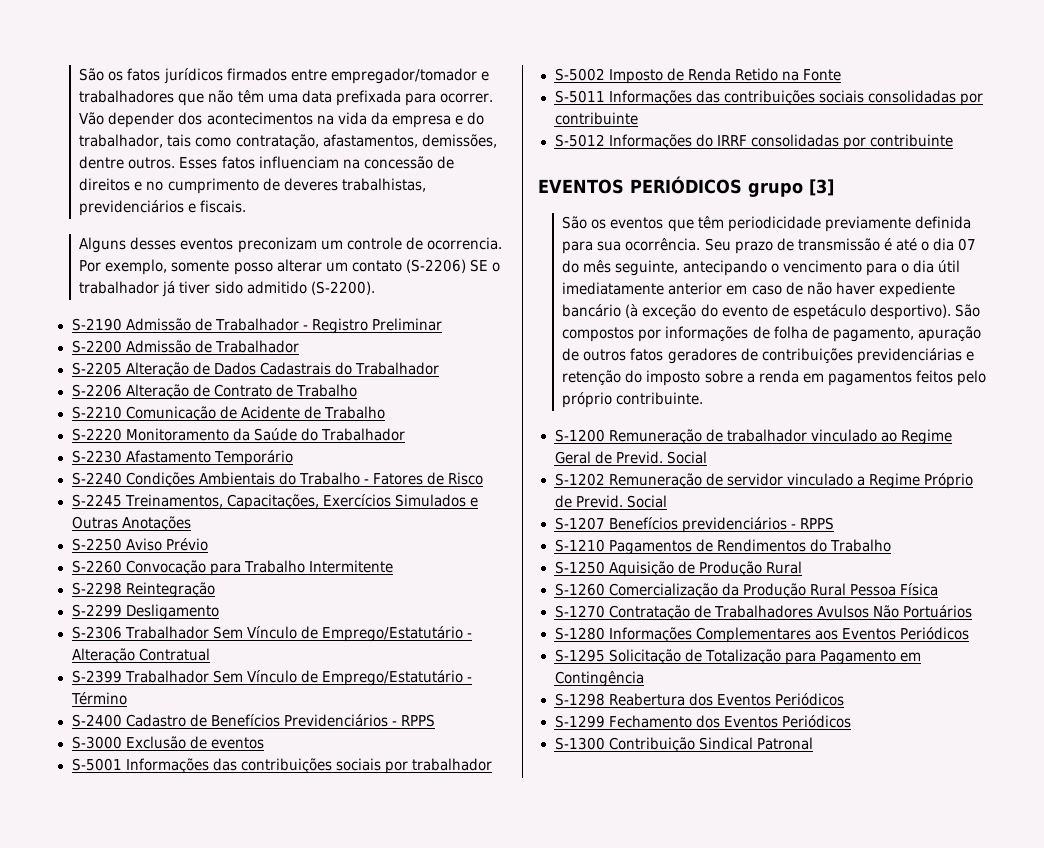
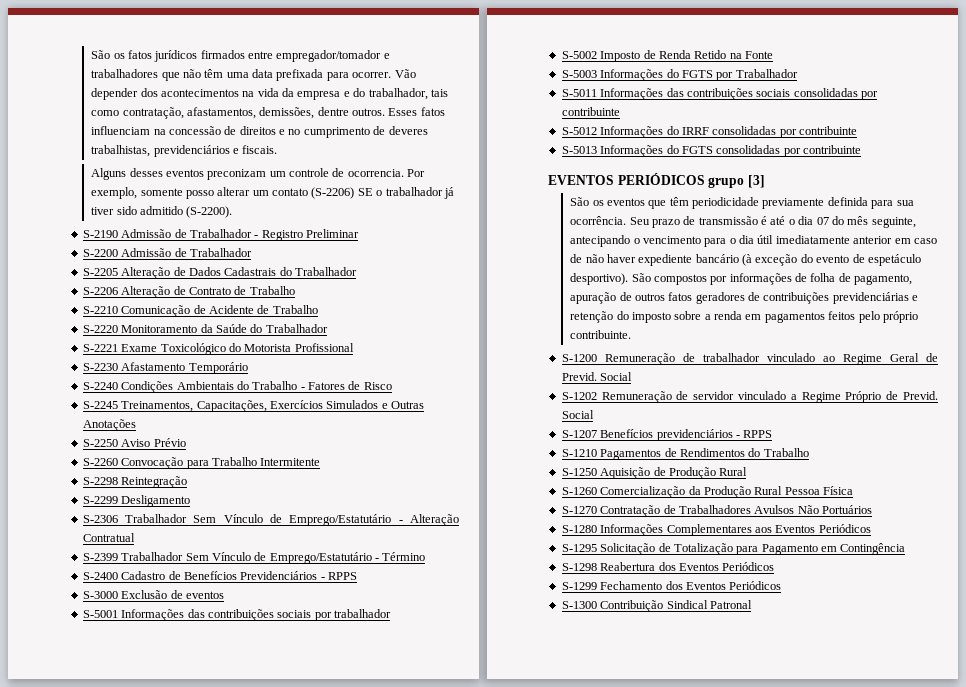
(405, 434) none -> [82,343,354,355] // S-2221 Exame Toxicológico do Motorista Profissional
(841, 75) none -> [561,69,798,81] // S-5003 Informações do FGTS por Trabalhador
(953, 140) none -> [561,145,861,157] // S-5013 Informações do FGTS consolidadas por contribuinte

